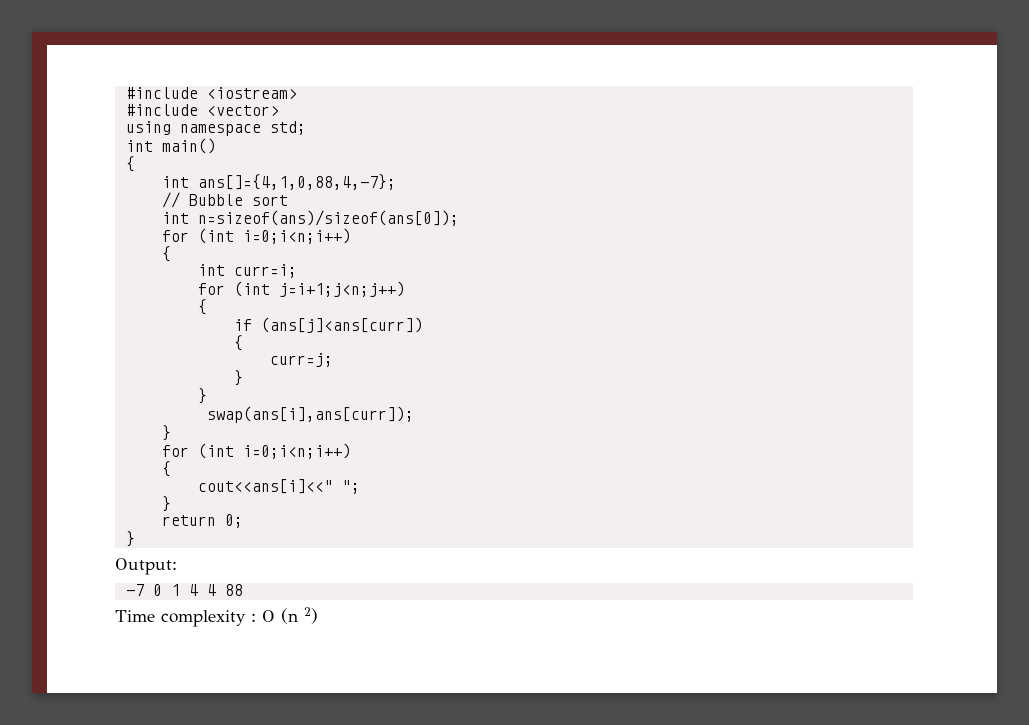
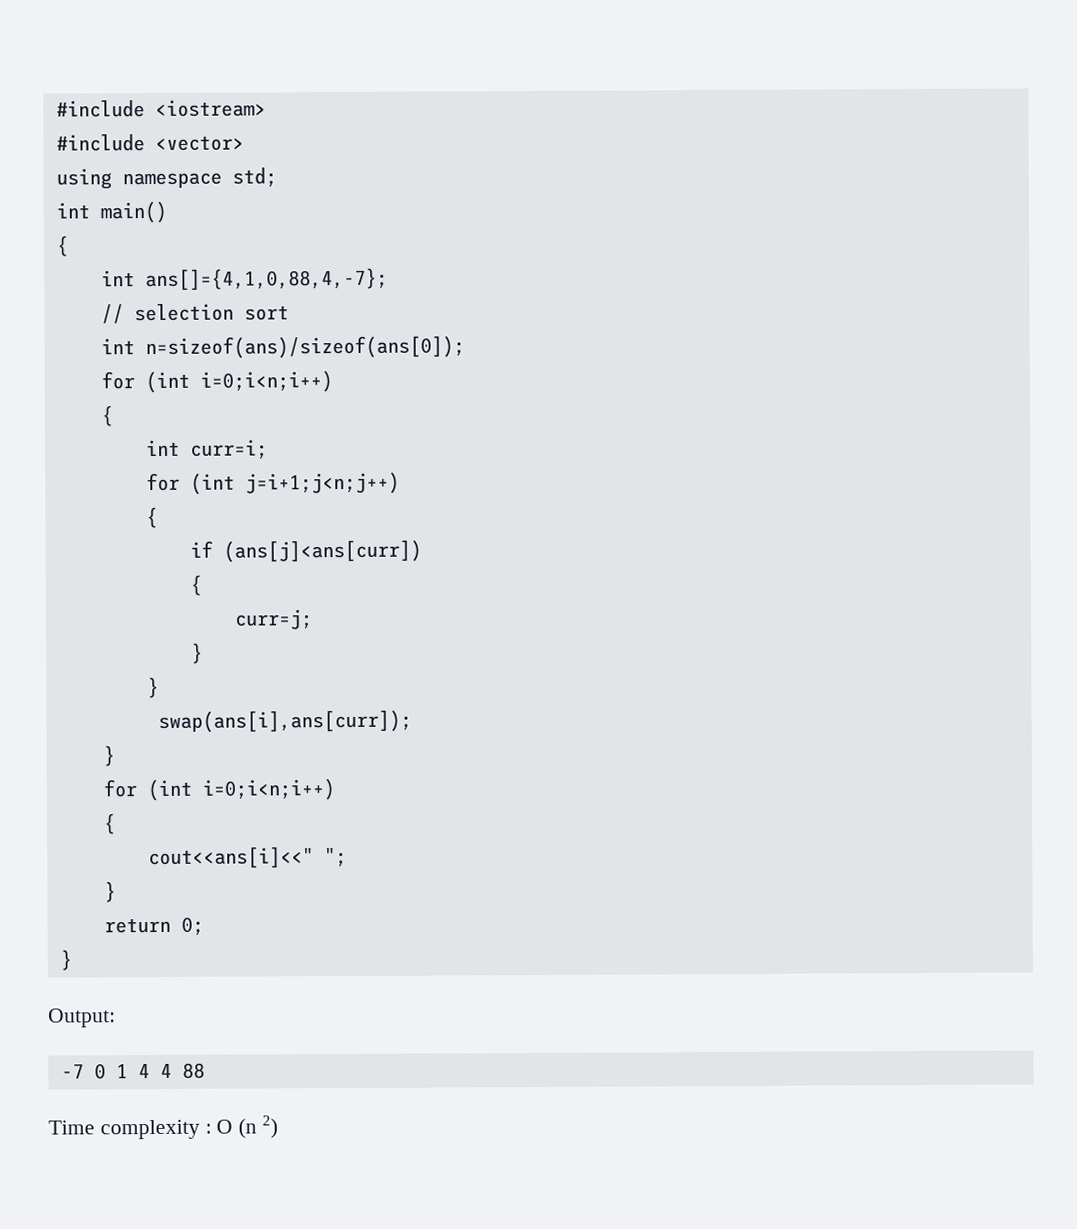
[188,194,243,206] Bubble -> [133,303,234,322] selection

